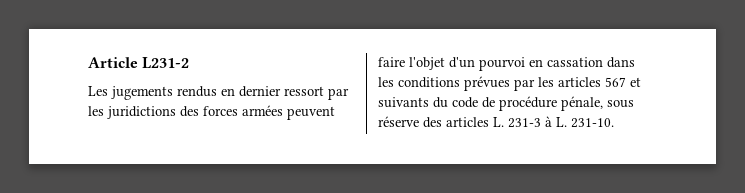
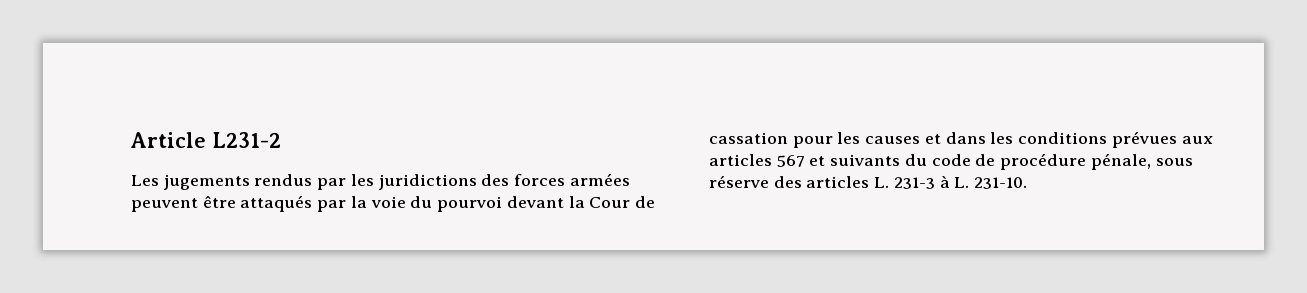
[221,86,324,97] en dernier ressort -> (313, 180) none
[378,57,603,71] faire l'objet d'un pourvoi en cassation -> [202,195,655,212] [709,132,941,148] être attaqués par la voie du pourvoi devant la Cour de cassation pour les causes et
[514,77,554,91] par les -> [1181,136,1213,144] aux

